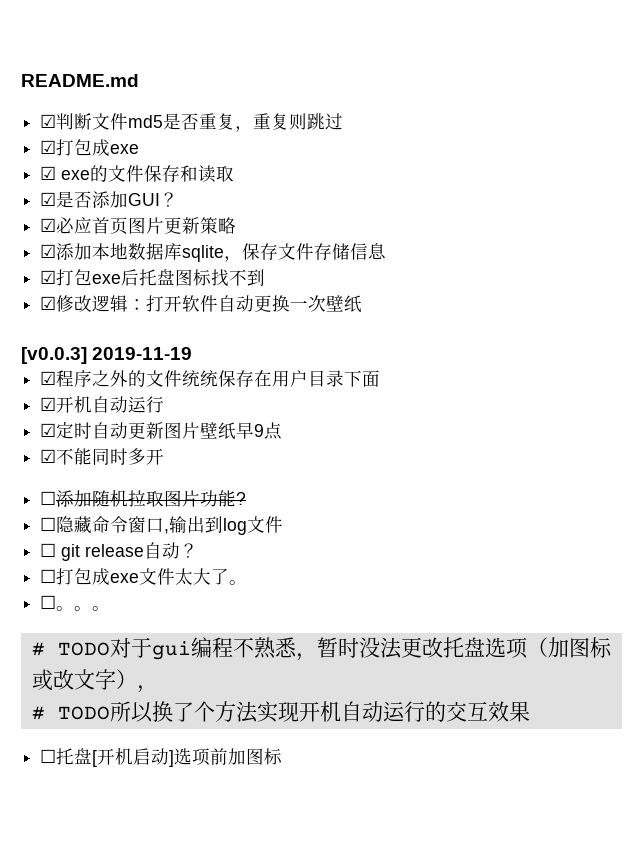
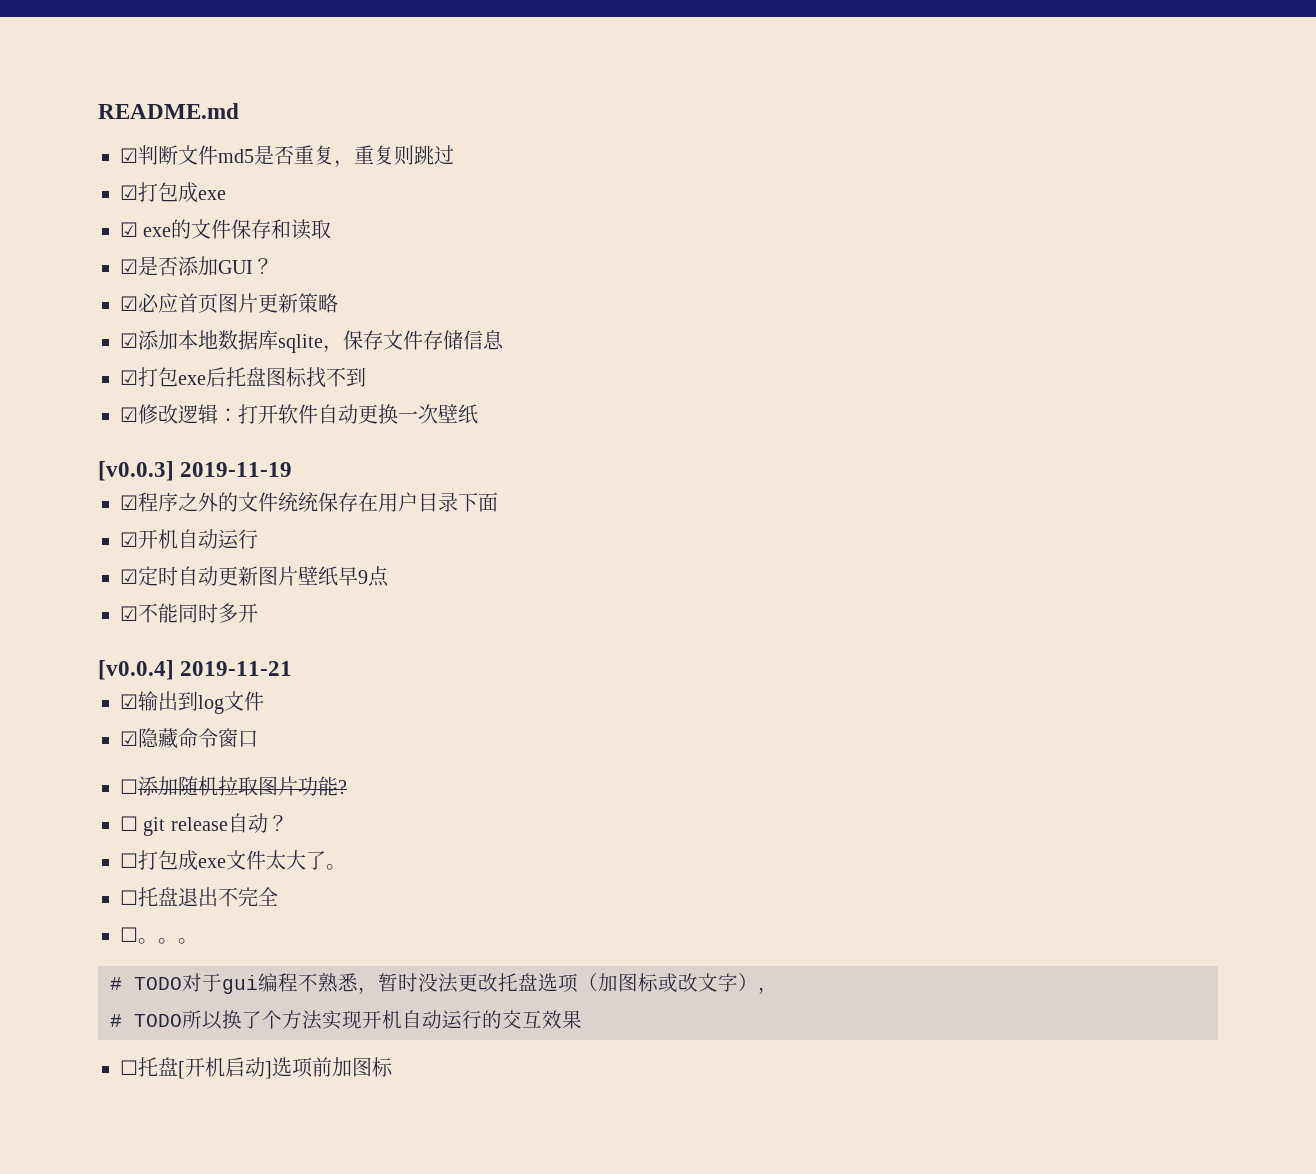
(165, 456) none -> [98,660,293,680] [120,691,264,714] [120,728,258,749] // [v0.0.4] 2019-11-21 // ☑输出到log文件 // ☑隐藏命令窗口
[40,516,284,535] // ☐隐藏命令窗口,输出到log文件 -> (347, 787) none
(248, 582) none -> [120,887,278,907] // ☐托盘退出不完全

